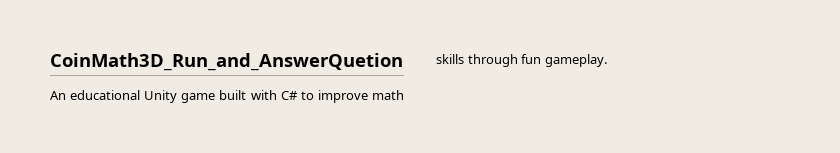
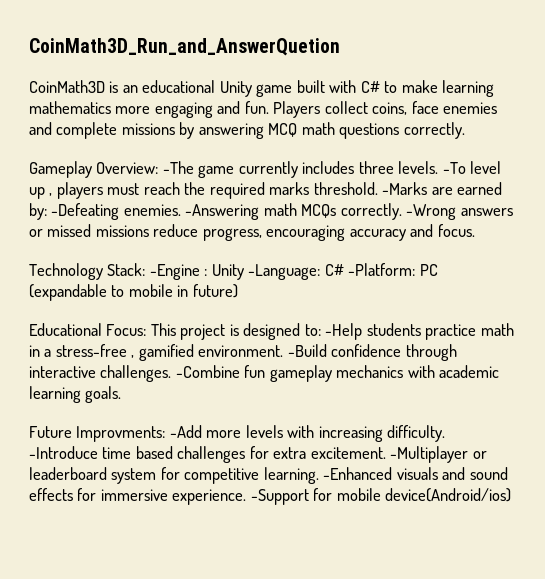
[50,91,66,100] An -> [29,80,138,93] CoinMath3D is an
[317,90,404,103] [436,54,607,67] improve math skills through fun gameplay. -> [401,80,495,97] [29,101,498,118] [29,122,465,139] [29,161,502,178] [29,182,503,199] [29,203,513,220] [29,224,475,241] [29,263,438,280] [29,284,238,301] [29,323,514,340] [29,344,457,361] [29,365,500,382] [29,386,122,403] [29,425,446,442] [29,446,487,463] [29,467,508,484] [29,488,512,505] make learning mathematics more engaging and fun. Players collect coins, face enemies and complete missions by answering MCQ math questions correctly. // Gameplay Overview: -The game currently includes three levels. -To level up , players must reach the required marks threshold. -Marks are earned by: -Defeating enemies. -Answering math MCQs correctly. -Wrong answers or missed missions reduce progress, encouraging accuracy and focus. // Technology Stack: -Engine : Unity -Language: C# -Platform: PC (expandable to mobile in future) // Educational Focus: This project is designed to: -Help students practice math in a stress-free , gamified environment. -Build confidence through interactive challenges. -Combine fun gameplay mechanics with academic learning goals. // Future Improvments: -Add more levels with increasing difficulty. -Introduce time based challenges for extra excitement. -Multiplayer or leaderboard system for competitive learning. -Enhanced visuals and sound effects for immersive experience. -Support for mobile device(Android/ios)

